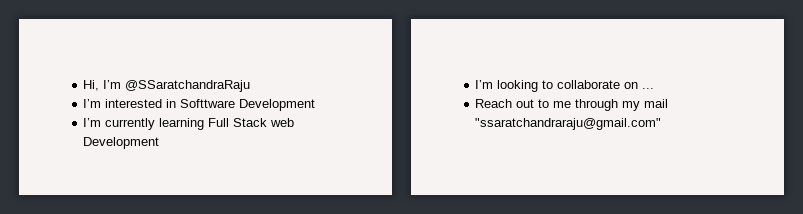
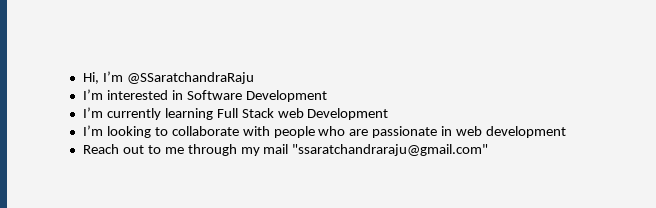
[180,99,236,108] Softtware -> [186,90,242,100] Software
[624,82,655,89] on ... -> [242,126,567,138] with people who are passionate in web development

